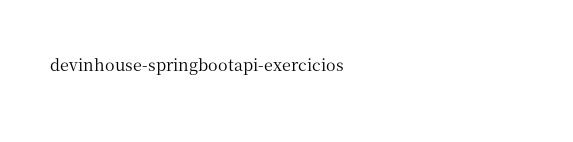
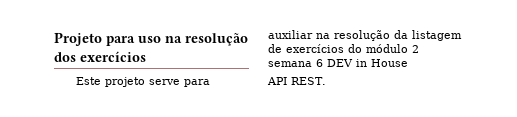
[50,58,344,75] devinhouse-springbootapi-exercicios -> [54,32,248,46] [54,51,146,62] [76,77,211,87] [268,30,462,41] [268,44,419,53] [268,59,408,67] [267,77,326,85] Projeto para uso na resolução dos exercícios // Este projeto serve para auxiliar na resolução da listagem de exercícios do módulo 2 semana 6 DEV in House // API REST.

